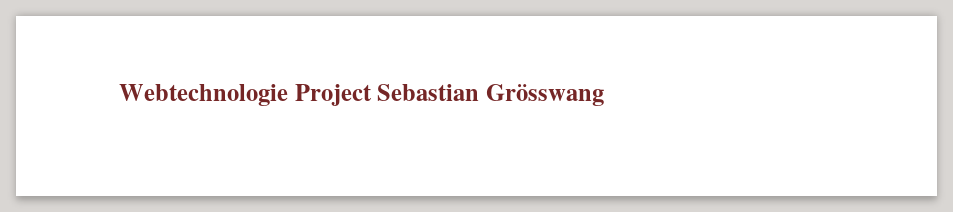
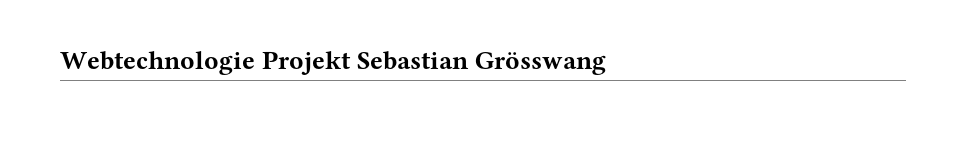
[294,84,372,106] Project -> [262,51,352,75] Projekt

